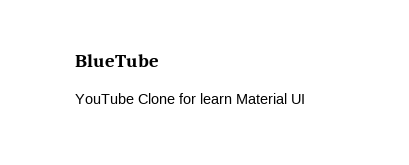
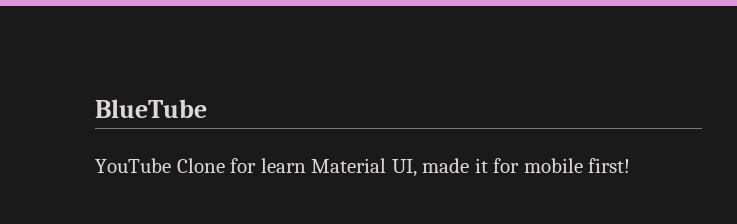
[291,94,305,104] UI -> [391,158,631,177] UI, made it for mobile first!

